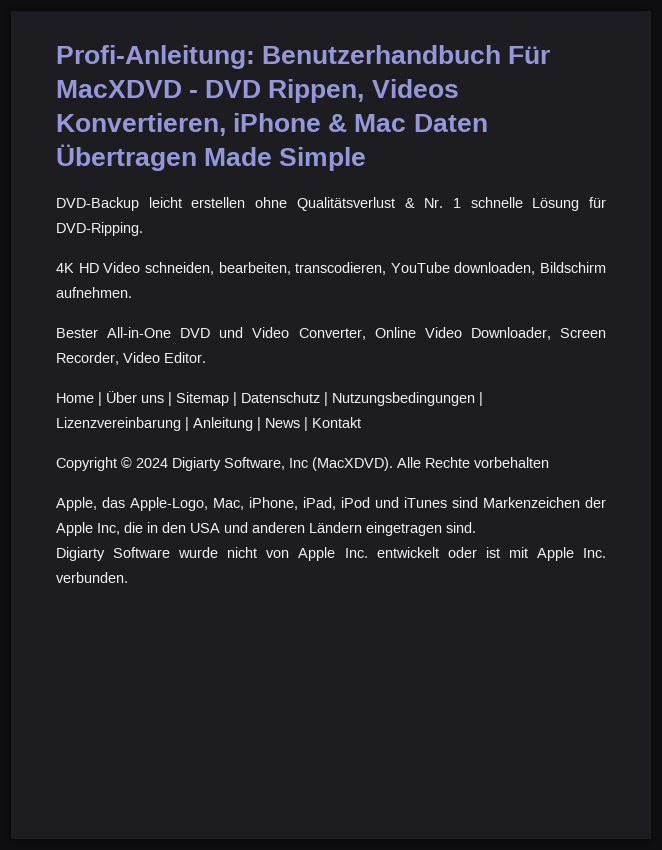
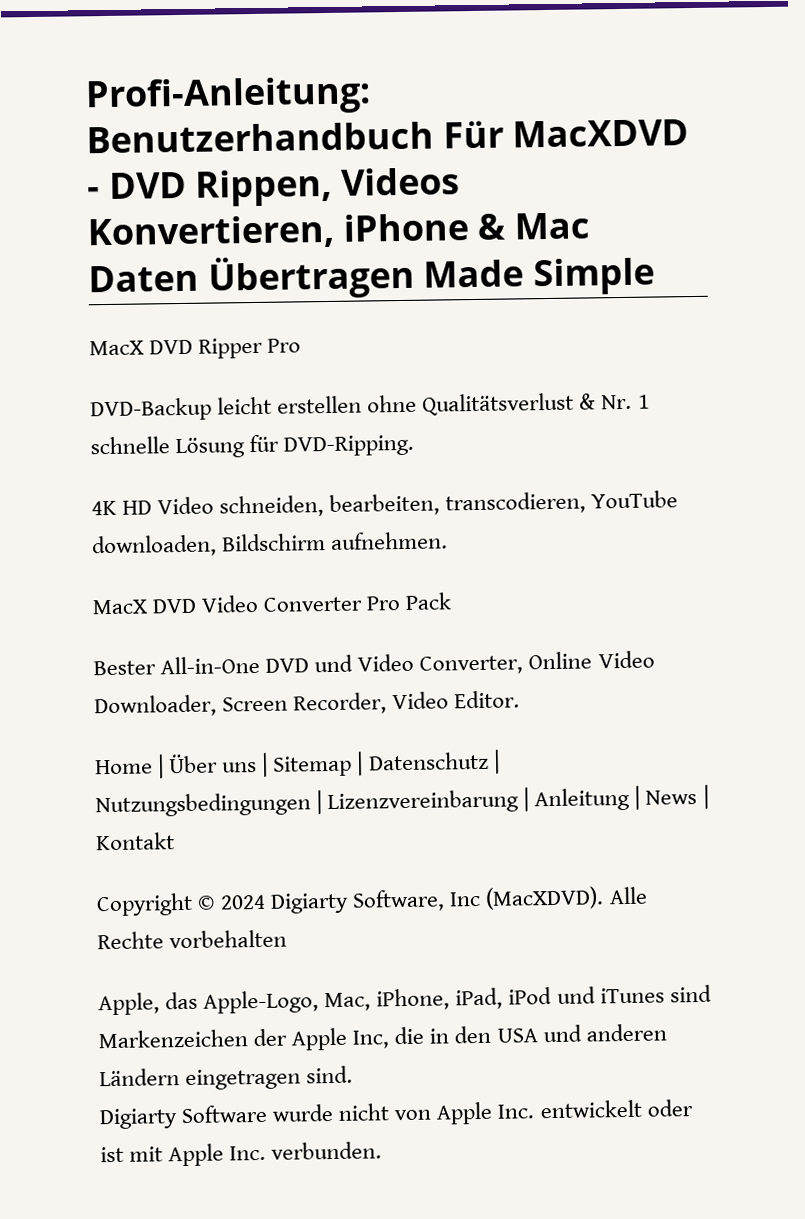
(367, 159) none -> [89,337,302,359] // MacX DVD Ripper Pro
(132, 292) none -> [92,592,453,615] // MacX DVD Video Converter Pro Pack

